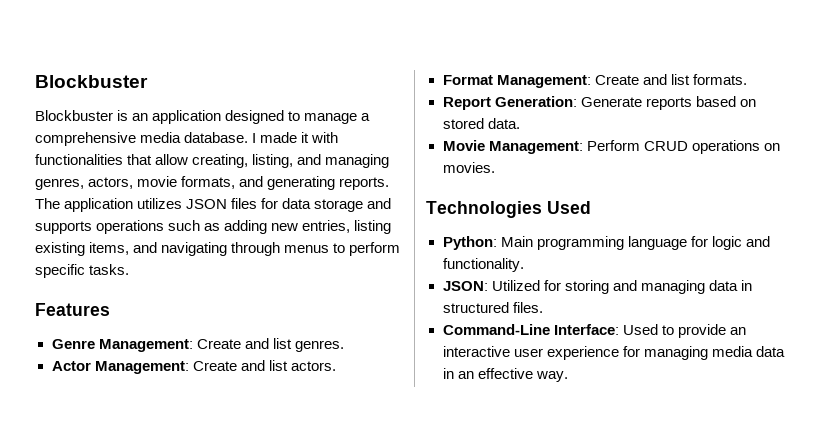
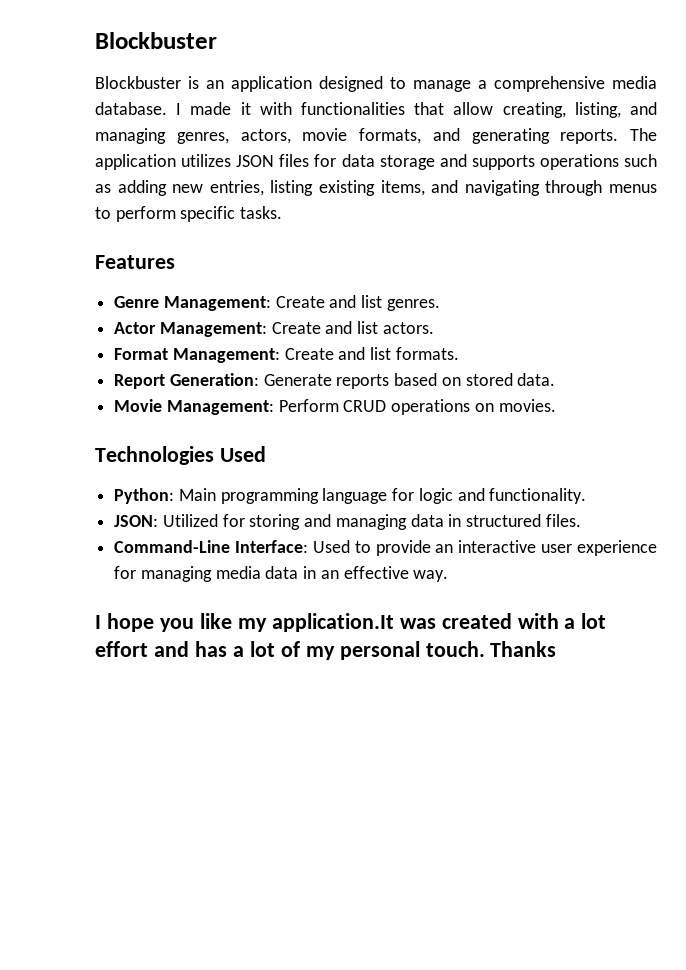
(568, 376) none -> [95,613,607,632] [95,641,557,660] // I hope you like my application.It was created with a lot effort and has a lot of my personal touch. Thanks

